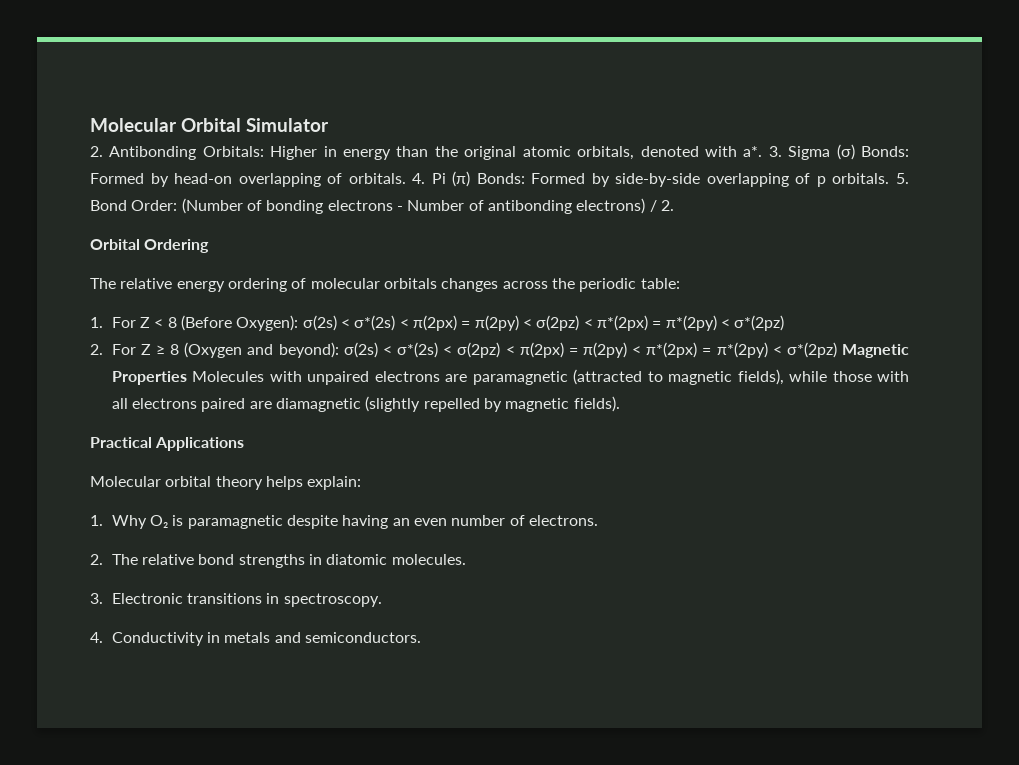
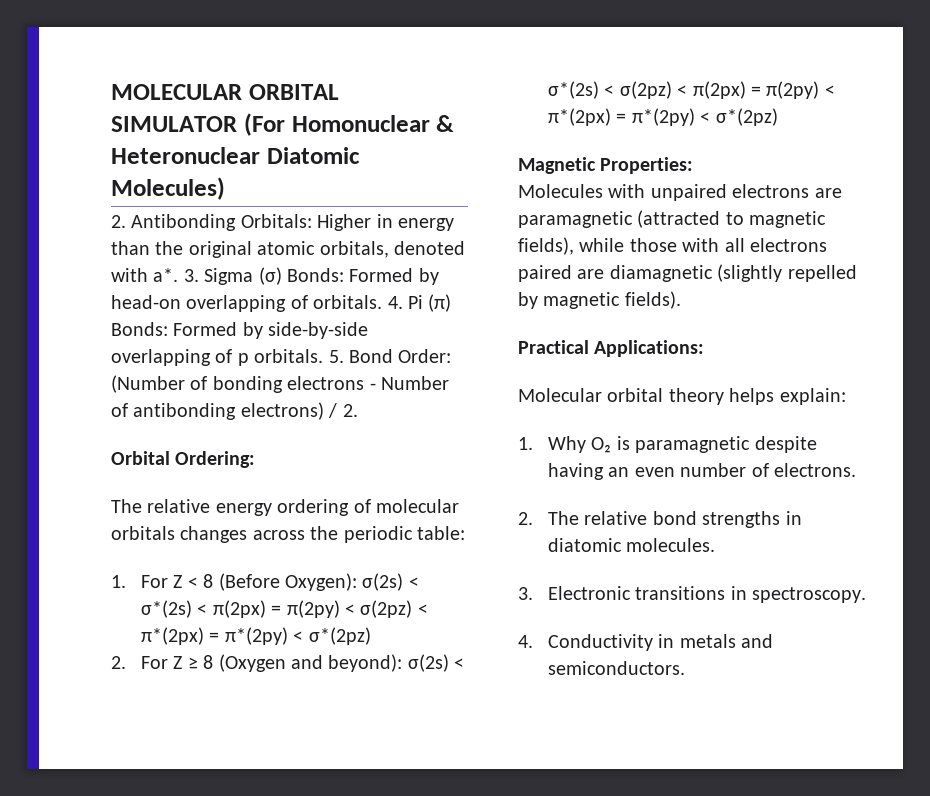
[90,118,329,132] Molecular Orbital Simulator -> [111,84,339,100] [111,113,455,136] [111,147,360,164] [111,177,225,200] MOLECULAR ORBITAL SIMULATOR (For Homonuclear & Heteronuclear Diatomic Molecules)
[144,239,210,253] Ordering -> [175,451,256,468] Ordering:
[842,344,910,358] [111,371,187,385] Magnetic Properties -> [518,157,694,174] // Magnetic Properties: //
[155,437,245,451] Applications -> [594,340,705,357] Applications:

